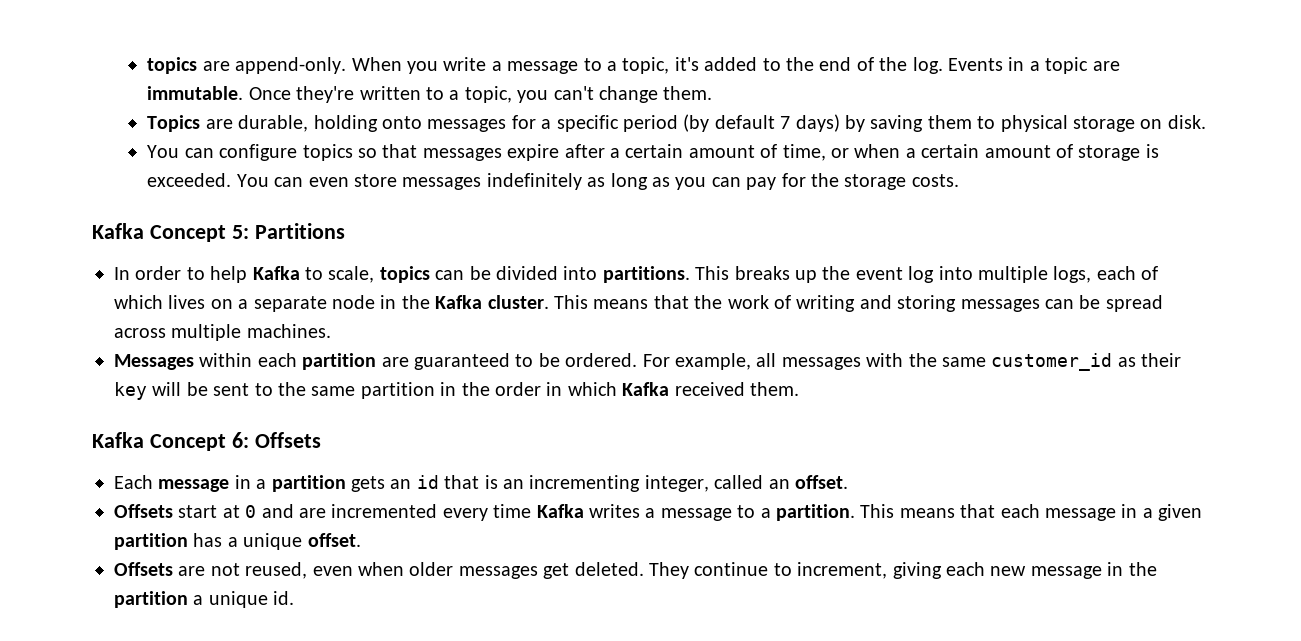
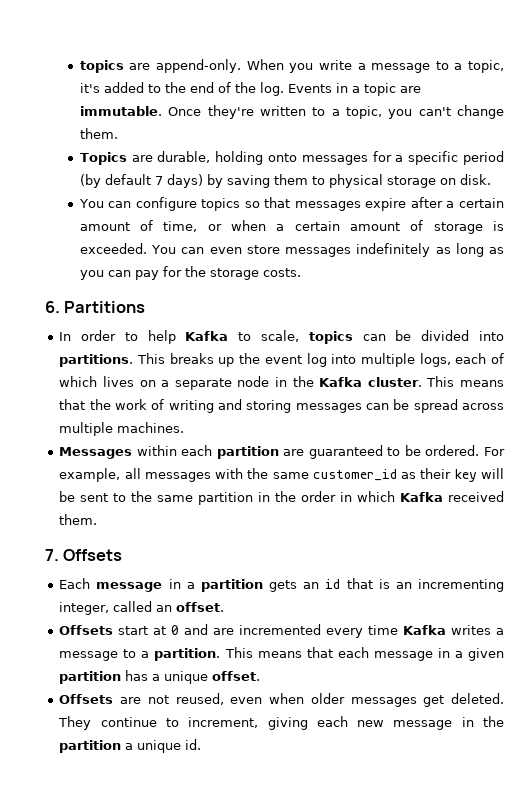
[92,223,249,242] Kafka Concept 5: -> [45,301,60,313] 6.
[92,432,249,451] Kafka Concept 6: -> [45,549,59,561] 7.

